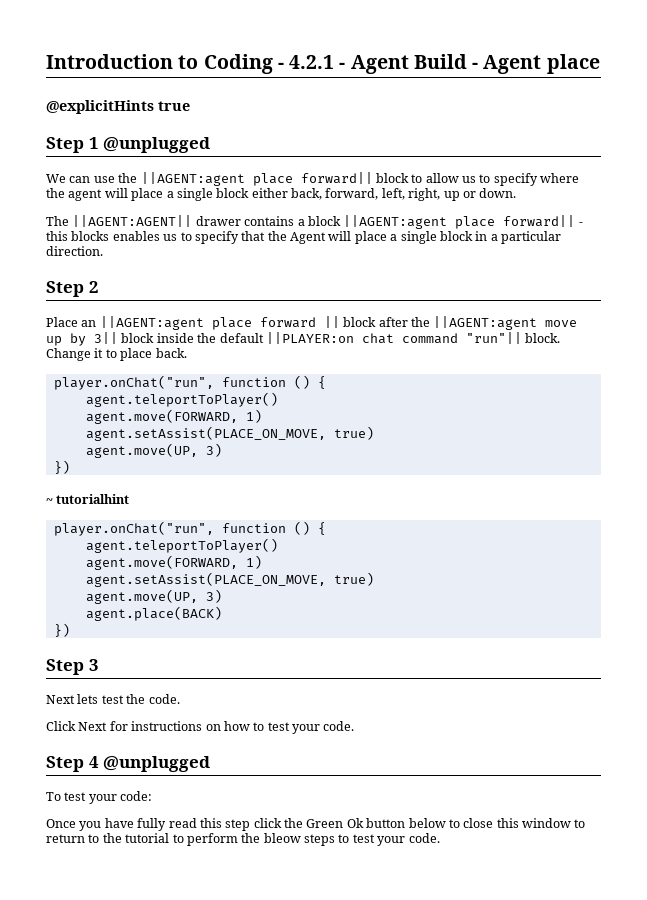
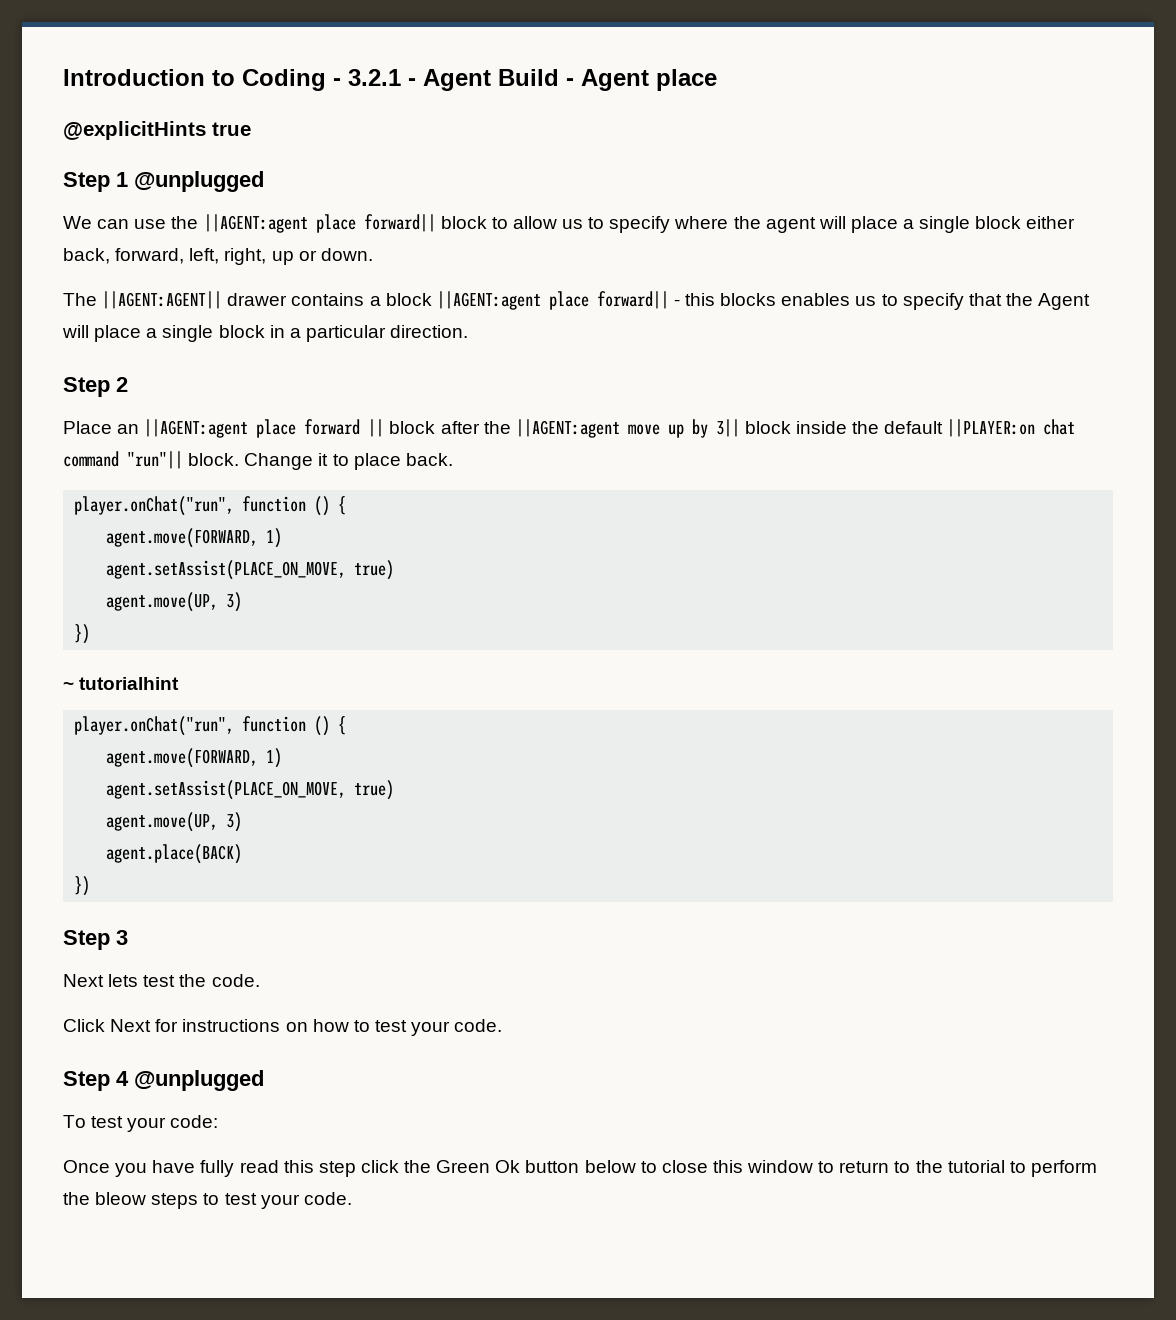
[289,55,335,69] 4.2.1 -> [348,69,401,86] 3.2.1
[85,392,278,407] // agent.teleportToPlayer() -> (347, 505) none
[85,538,278,553] // agent.teleportToPlayer() -> (347, 725) none

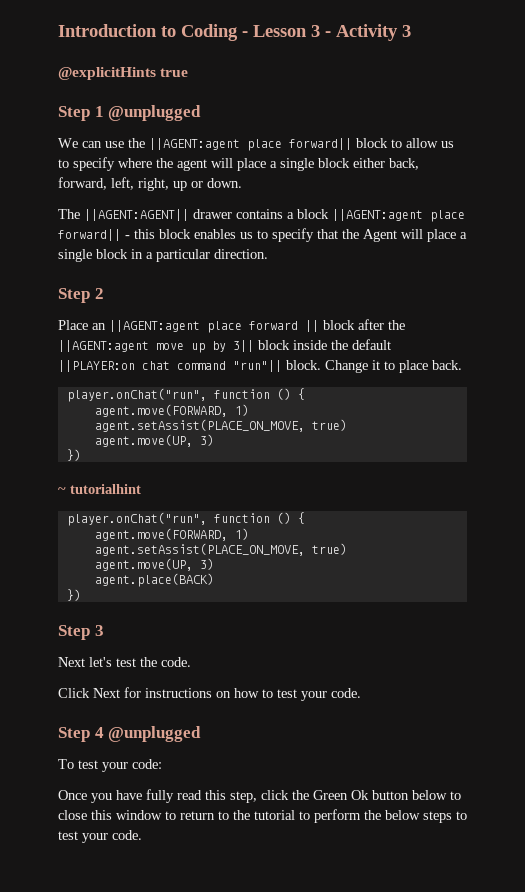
[348,69,717,91] 3.2.1 - Agent Build - Agent place -> [253,24,411,41] Lesson 3 - Activity 3
[720,293,777,306] blocks -> [159,229,191,239] block
[108,974,139,987] lets -> [89,657,112,667] let's
[318,1161,356,1177] step -> [230,791,257,803] step,
[95,1192,147,1205] bleow -> [385,810,420,820] below

